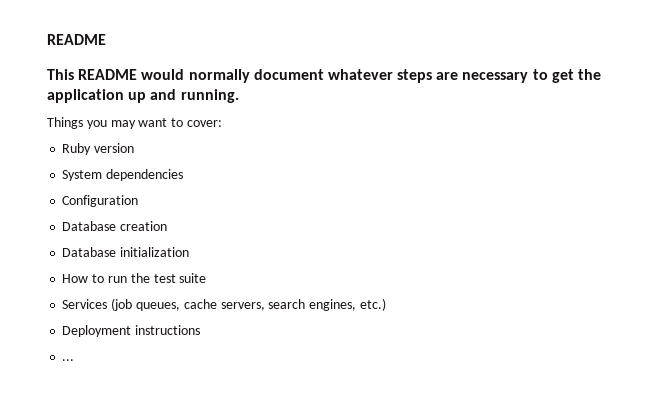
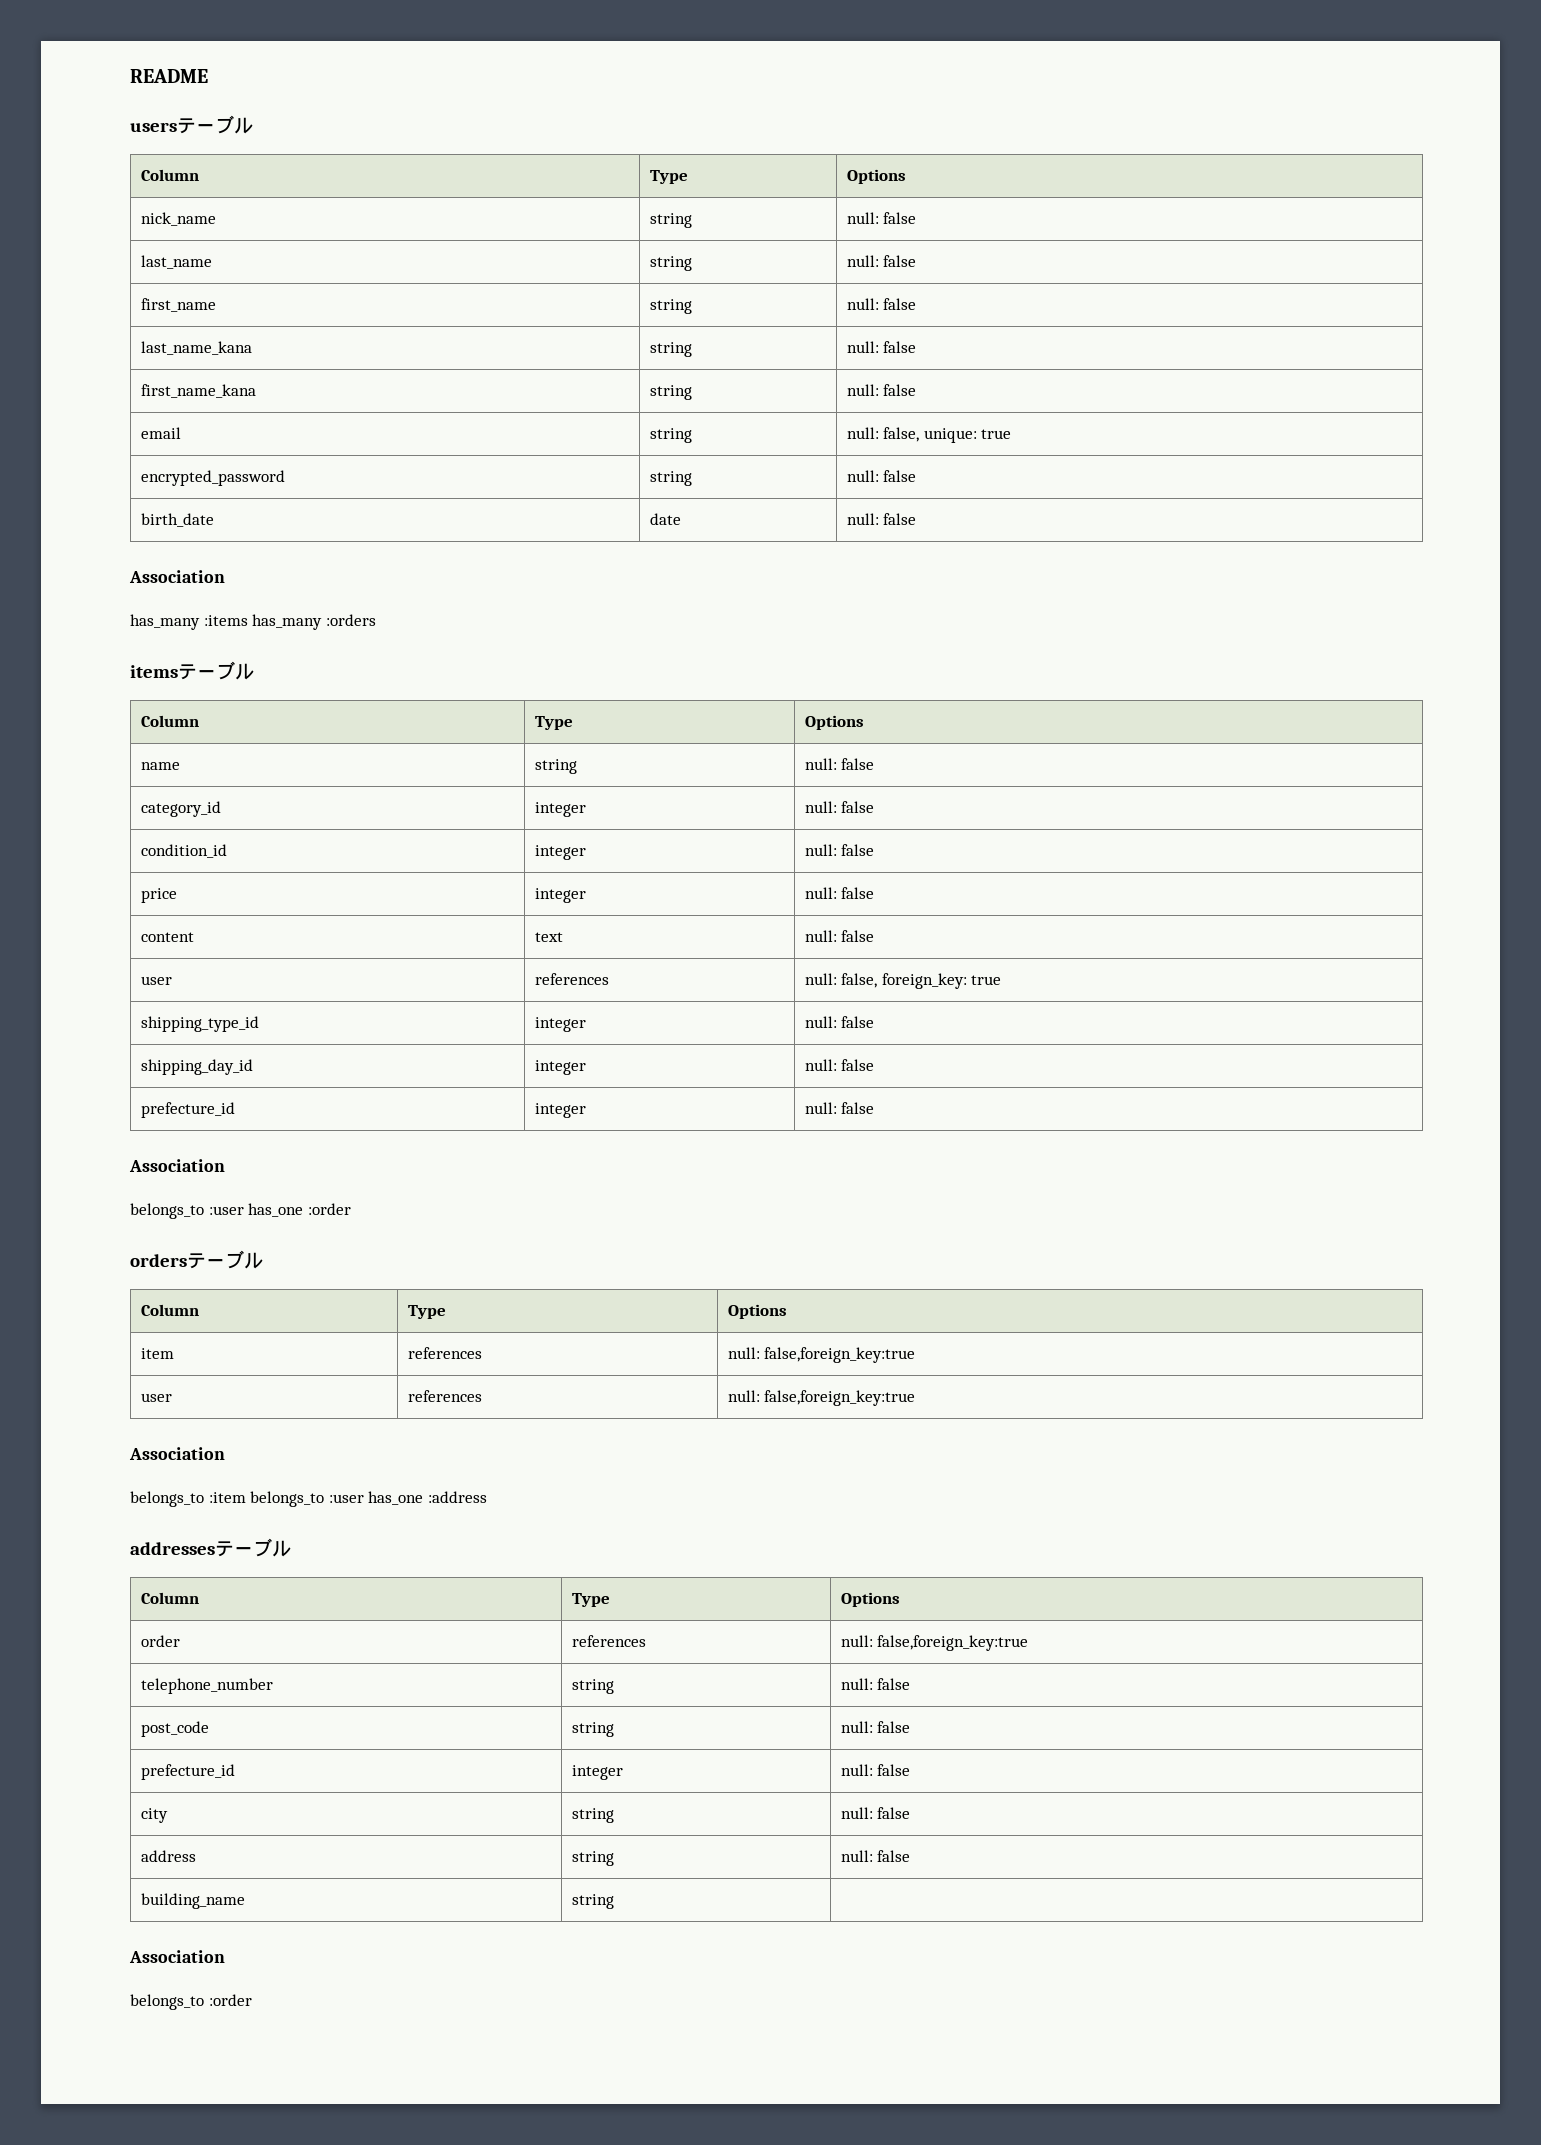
[47,69,602,83] [47,89,239,103] [47,117,222,129] [62,143,135,155] [62,169,184,181] [62,195,139,207] [62,221,168,231] [62,247,190,257] [62,273,207,283] [62,298,386,311] [62,325,201,337] [62,359,75,361] This README would normally document whatever steps are necessary to get the application up and running. // Things you may want to cover: // Ruby version // System dependencies // Configuration // Database creation // Database initialization // How to run the test suite // Services (job queues, cache servers, search engines, etc.) // Deployment instructions // ... -> [130,115,253,134] [140,169,199,181] [649,170,688,184] [846,169,906,184] [140,212,216,226] [649,213,692,228] [846,212,917,224] [140,255,212,269] [649,256,692,271] [846,255,917,267] [140,298,216,312] [649,299,692,314] [846,298,917,310] [140,341,252,355] [649,342,692,357] [846,341,917,353] [140,384,256,398] [649,385,692,400] [846,384,917,396] [140,427,181,439] [649,428,692,443] [846,427,1012,443] [140,470,285,486] [649,471,692,486] [846,470,917,482] [140,513,214,527] [649,513,681,525] [846,513,917,525] [129,570,225,583] [130,614,376,630] [130,661,254,680] [140,715,199,727] [534,716,573,730] [804,715,864,730] [140,762,180,770] [534,759,577,774] [804,758,875,770] [140,801,221,817] [534,802,586,817] [804,801,875,813] [140,844,227,858] [534,845,586,860] [804,844,875,856] [140,888,177,903] [534,888,586,903] [804,887,875,899] [140,932,194,942] [534,932,563,942] [804,930,875,942] [140,976,172,985] [534,973,609,985] [804,973,1002,989] [140,1016,259,1032] [534,1017,586,1032] [804,1016,875,1028] [140,1059,253,1075] [534,1060,586,1075] [804,1059,875,1071] [140,1102,235,1118] [534,1103,586,1118] [804,1102,875,1114] [129,1159,225,1172] [130,1203,351,1219] [130,1250,263,1269] [140,1304,199,1316] [407,1305,446,1319] [727,1304,787,1319] [140,1348,174,1359] [407,1347,482,1359] [727,1347,916,1363] [140,1393,172,1402] [407,1390,482,1402] [727,1390,916,1406] [129,1447,225,1460] [130,1491,487,1507] [130,1538,291,1557] [140,1592,199,1604] [571,1593,610,1607] [840,1592,900,1607] [140,1635,180,1647] [571,1635,646,1647] [840,1635,1029,1651] [140,1678,273,1694] [571,1679,614,1694] [840,1678,911,1690] [140,1721,209,1737] [571,1722,614,1737] [840,1721,911,1733] [140,1764,235,1780] [571,1765,623,1780] [840,1764,911,1776] [140,1808,168,1823] [571,1808,614,1823] [840,1807,911,1819] [140,1850,196,1862] [571,1851,614,1866] [840,1850,911,1862] [140,1893,245,1909] [571,1894,614,1909] [129,1950,225,1963] [130,1994,252,2010] usersテーブル // Column | Type | Options // nick_name | string | null: false // last_name | string | null: false // first_name | string | null: false // last_name_kana | string | null: false // first_name_kana | string | null: false // email | string | null: false, unique: true // encrypted_password | string | null: false // birth_date | date | null: false // Association // has_many :items has_many :orders // itemsテーブル // Column | Type | Options // name | string | null: false // category_id | integer | null: false // condition_id | integer | null: false // price | integer | null: false // content | text | null: false // user | references | null: false, foreign_key: true // shipping_type_id | integer | null: false // shipping_day_id | integer | null: false // prefecture_id | integer | null: false // Association // belongs_to :user has_one :order // ordersテーブル // Column | Type | Options // item | references | null: false,foreign_key:true // user | references | null: false,foreign_key:true // Association // belongs_to :item belongs_to :user has_one :address // addressesテーブル // Column | Type | Options // order | references | null: false,foreign_key:true // telephone_number | string | null: false // post_code | string | null: false // prefecture_id | integer | null: false // city | string | null: false // address | string | null: false // building_name | string | // Association // belongs_to :order

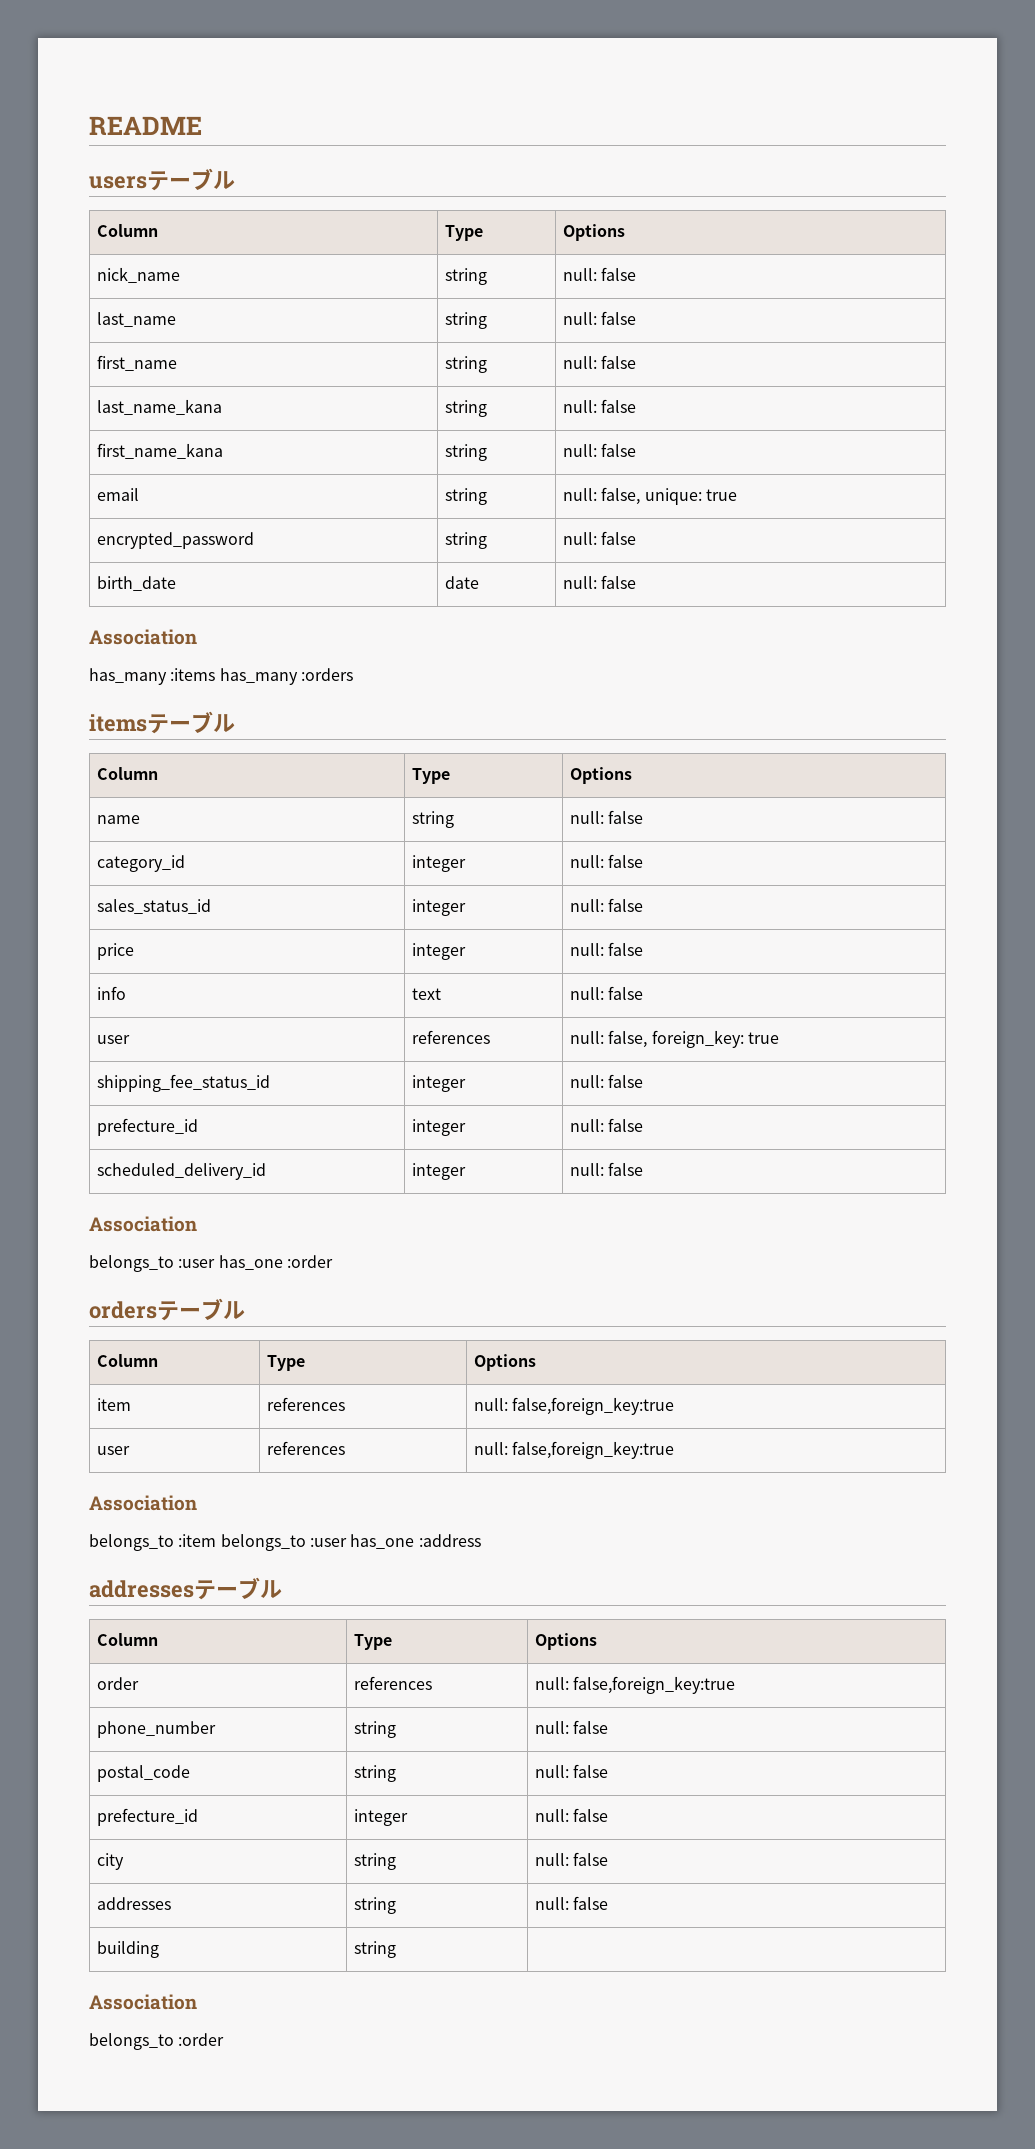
[140,844,227,858] condition_id -> [96,899,211,914] sales_status_id
[140,932,194,942] content -> [96,986,126,1000] info
[140,1016,259,1032] [534,1017,586,1032] [804,1016,875,1028] [140,1059,253,1075] shipping_type_id | integer | null: false // shipping_day_id -> [96,1074,270,1092] shipping_fee_status_id
(875, 1108) none -> [96,1163,266,1180] [411,1163,466,1180] [569,1162,644,1176] // scheduled_delivery_id | integer | null: false
[140,1678,273,1694] [571,1679,614,1694] [840,1678,911,1690] [140,1721,209,1737] telephone_number | string | null: false // post_code -> [96,1721,216,1738] [353,1721,396,1738] [534,1720,609,1734] [96,1765,190,1782] phone_number | string | null: false // postal_code
[140,1850,196,1862] [571,1851,614,1866] [840,1850,911,1862] [140,1893,245,1909] address | string | null: false // building_name -> [96,1897,171,1910] [353,1897,396,1914] [534,1896,609,1910] [96,1941,159,1958] addresses | string | null: false // building

